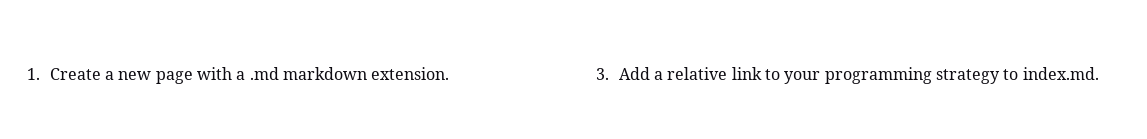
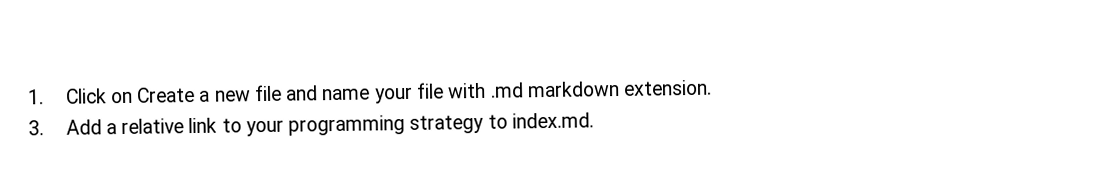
(40, 74) none -> [65,88,133,104] Click on
[155,67,246,84] page with a -> [253,82,487,104] file and name your file with

